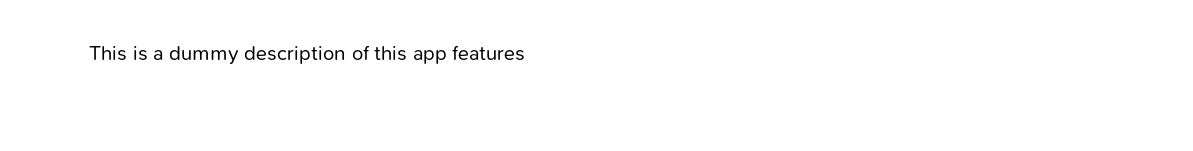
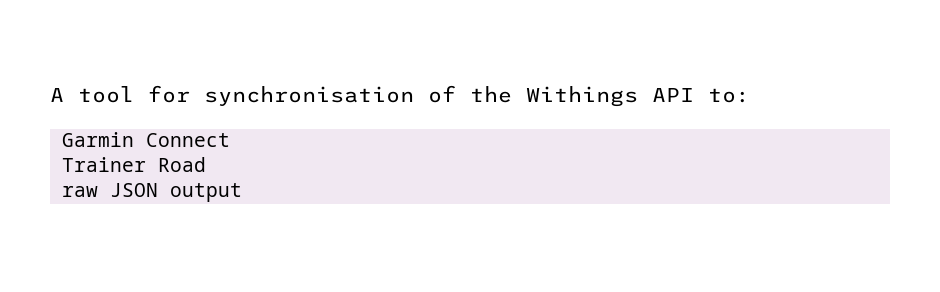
[89,45,526,65] This is a dummy description of this app features -> [50,85,750,107] [62,132,230,147] [62,157,206,172] [62,183,242,202] A tool for synchronisation of the Withings API to: // Garmin Connect // Trainer Road // raw JSON output

